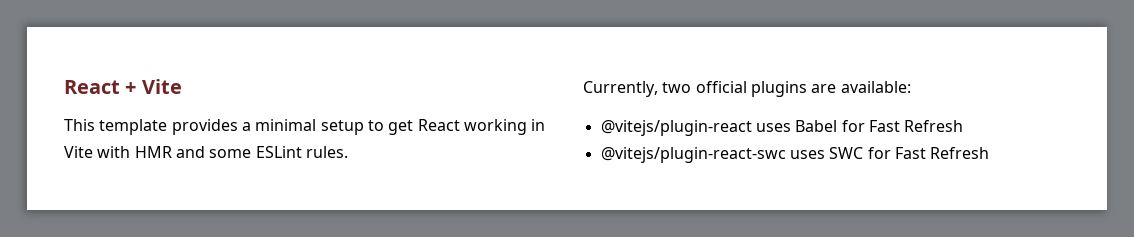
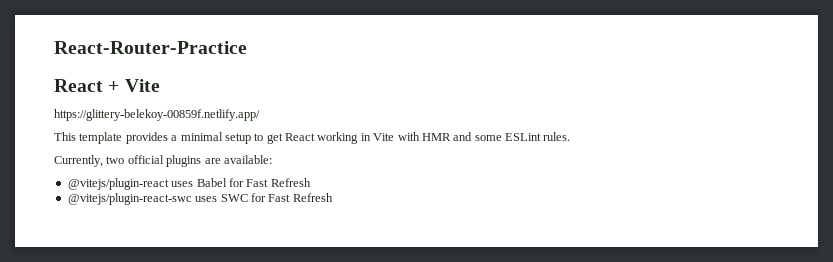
(64, 87) none -> [54,41,247,54] React-Router-Practice //
(182, 86) none -> [54,109,260,121] // https://glittery-belekoy-00859f.netlify.app/

